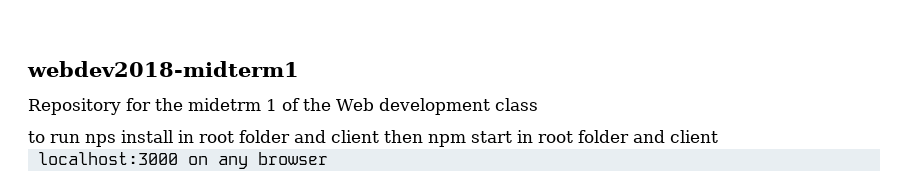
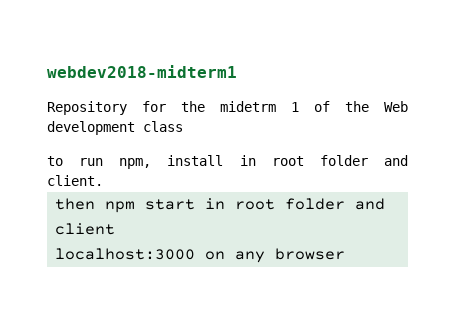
[85,134,116,147] nps -> [119,158,152,169] npm,
[331,130,379,143] client -> [47,175,103,186] client. //

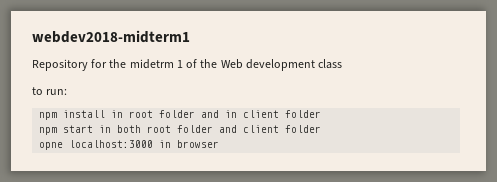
[79,158,152,169] run npm, -> [46,89,68,95] [39,112,58,120] run: // npm
[47,175,103,186] [55,198,96,210] client. // then -> [225,110,322,118] in client folder //
(226, 204) none -> [117,125,142,133] both
[55,248,266,263] // localhost:3000 on any -> [285,125,322,133] [39,140,172,150] folder // opne localhost:3000 in

